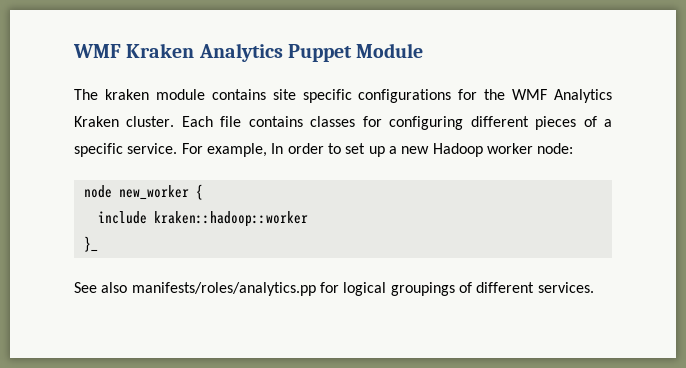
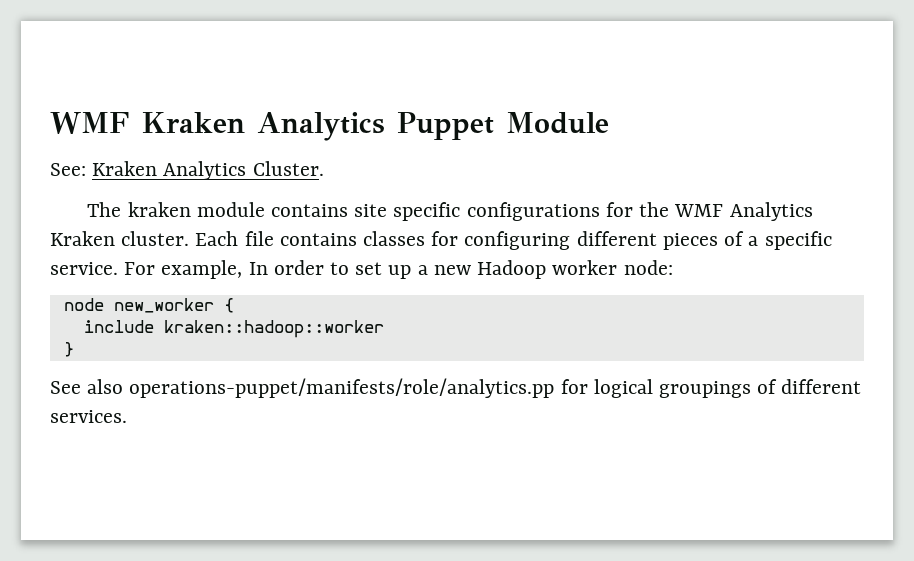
(424, 50) none -> [50,161,324,180] // See: Kraken Analytics Cluster.
[83,236,98,252] }_ -> [63,342,74,357] }
[131,282,316,296] manifests/roles/analytics.pp -> [129,378,555,398] operations-puppet/manifests/role/analytics.pp

